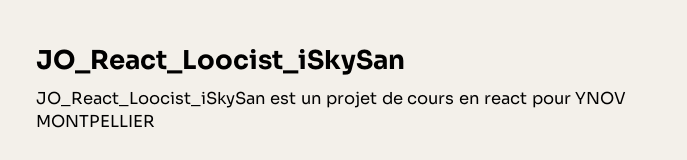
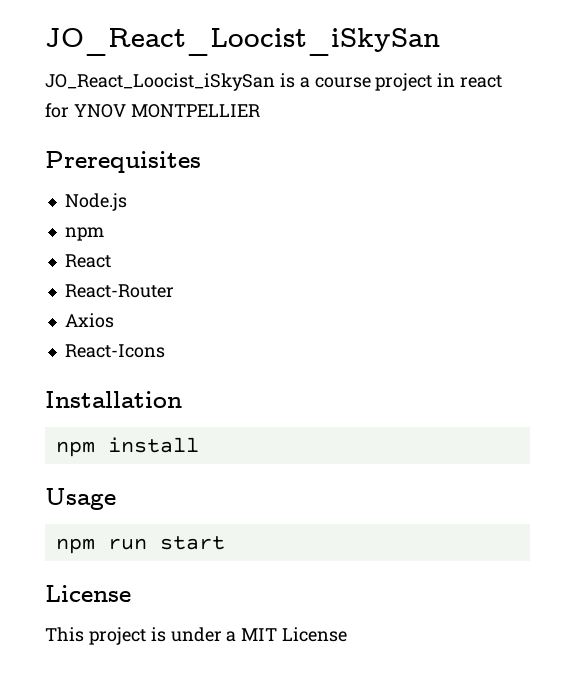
[270,91,627,108] [36,114,155,128] est un projet de cours en react pour YNOV MONTPELLIER -> [279,73,503,91] [45,103,260,118] [45,151,201,173] [64,193,127,211] [64,227,104,241] [64,254,111,268] [64,284,174,298] [64,313,114,328] [64,344,165,358] [45,391,182,408] [55,437,199,457] [45,488,116,510] [55,536,225,554] [45,585,131,602] [45,627,348,645] is a course project in react for YNOV MONTPELLIER // Prerequisites // Node.js // npm // React // React-Router // Axios // React-Icons // Installation // npm install // Usage // npm run start // License // This project is under a MIT License

